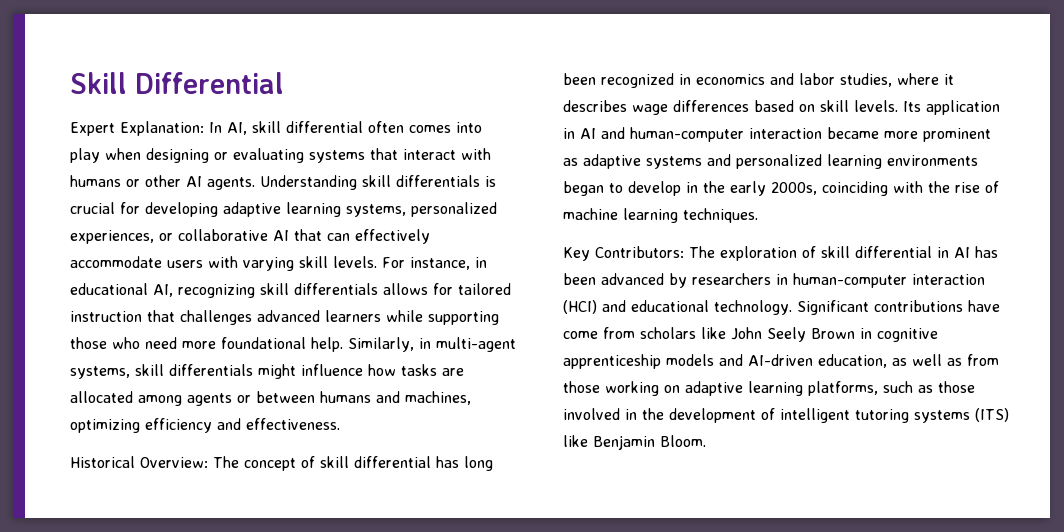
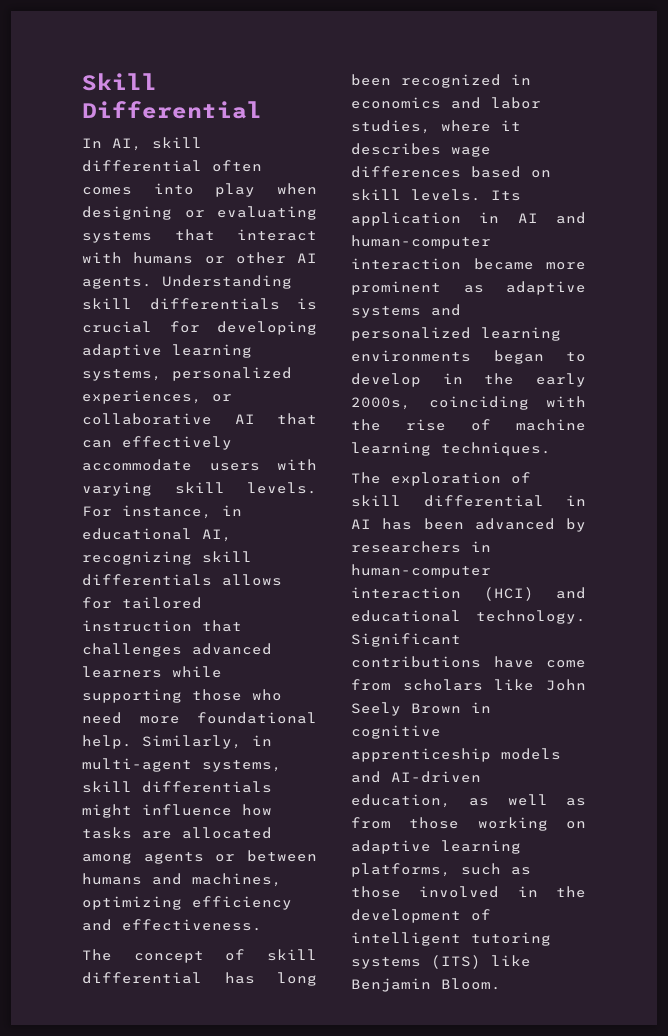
[70,121,204,136] Expert Explanation: -> (262, 110) none
[70,456,208,468] Historical Overview: -> (262, 925) none
[563,246,684,261] Key Contributors: -> (551, 449) none

